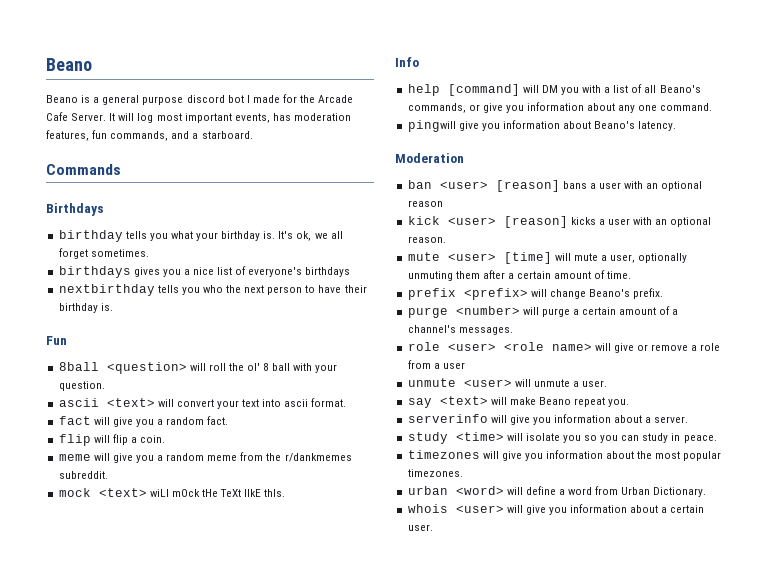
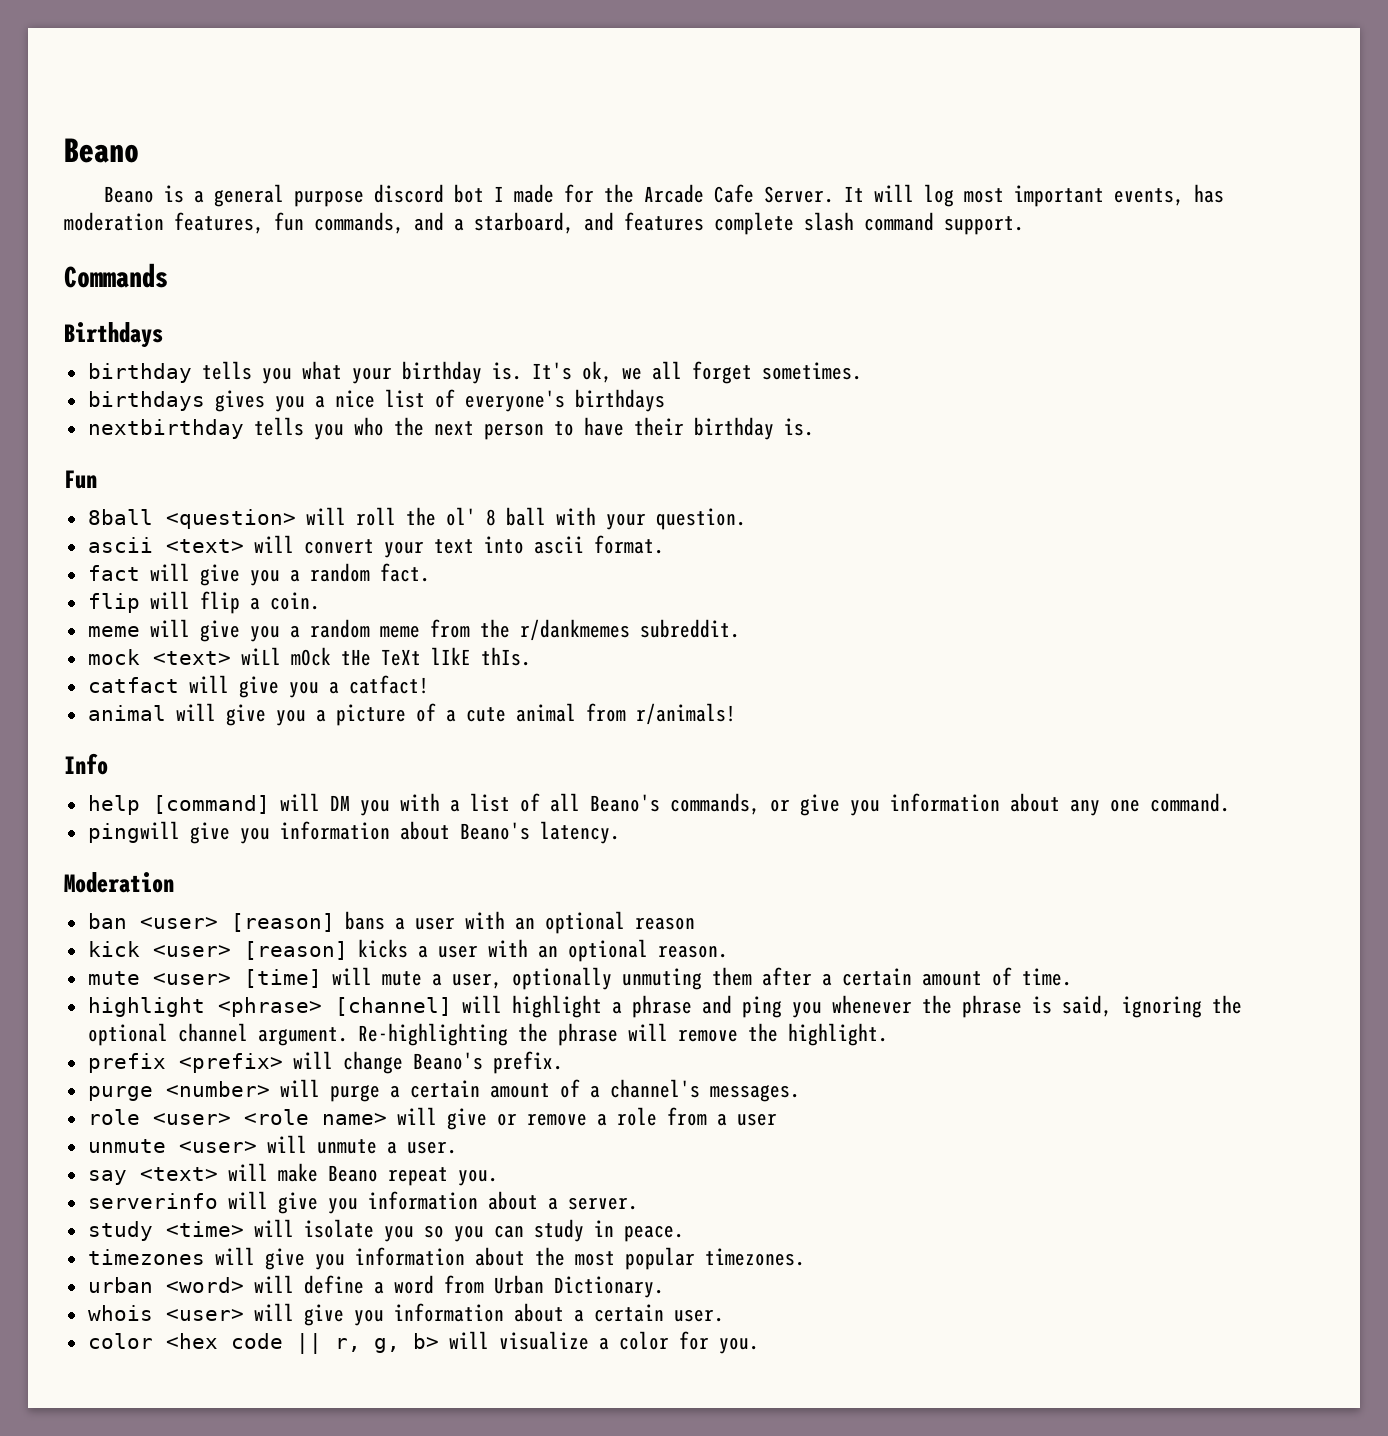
[201,131,253,139] starboard. -> [474,212,1024,235] starboard, and features complete slash command support.
(286, 493) none -> [87,675,429,698] [87,703,736,726] // catfact will give you a catfact! // animal will give you a picture of a cute animal from r/animals!
(632, 275) none -> [87,995,1242,1018] [87,1023,888,1046] // highlight <phrase> [channel] will highlight a phrase and ping you whenever the phrase is said, ignoring the optional channel argument. Re-highlighting the phrase will remove the highlight.
(433, 527) none -> [87,1331,759,1354] // color <hex code || r, g, b> will visualize a color for you.

